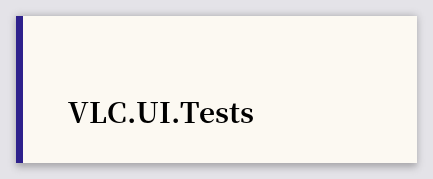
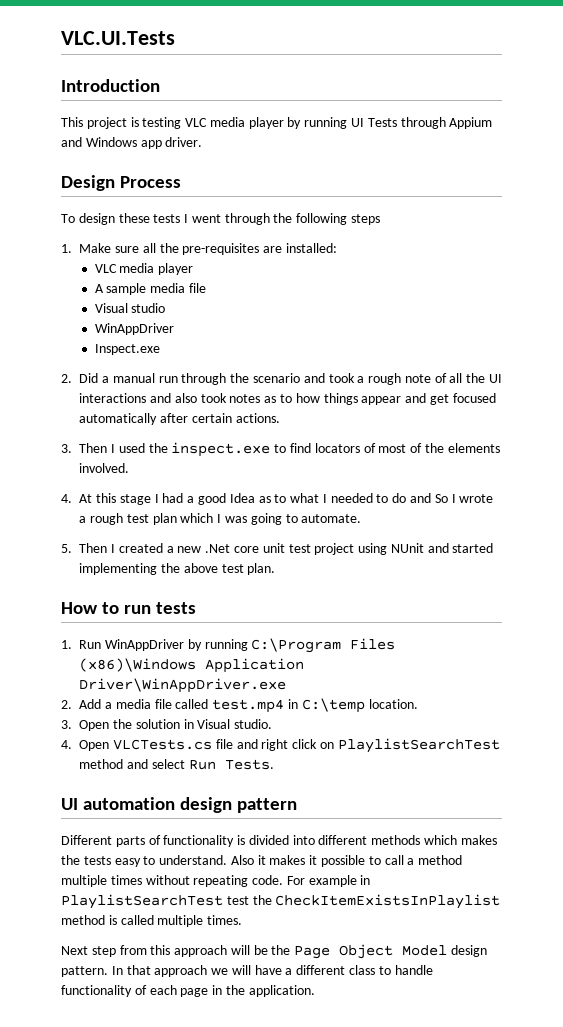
(254, 112) none -> [61,79,160,92] [61,117,493,129] [61,137,203,149] [61,175,182,191] [61,213,381,225] [61,243,337,255] [94,263,194,275] [94,283,207,295] [94,303,166,313] [94,323,174,335] [94,344,160,355] [61,373,502,385] [79,393,496,405] [79,413,280,425] [61,442,500,457] [79,463,130,473] [61,493,494,505] [79,513,362,525] [61,543,494,555] [79,563,276,575] [61,602,197,614] [61,638,396,653] [79,658,305,673] [79,678,287,693] [61,698,418,713] [61,719,273,731] [61,738,500,753] [79,759,274,770] [61,797,298,813] [61,835,497,847] [61,855,463,867] [61,875,371,887] [61,894,501,909] [61,915,243,927] [61,944,488,959] [61,965,433,977] [61,985,315,997] // Introduction // This project is testing VLC media player by running UI Tests through Appium and Windows app driver. // Design Process // To design these tests I went through the following steps // 1. Make sure all the pre-requisites are installed: // VLC media player // A sample media file // Visual studio // WinAppDriver // Inspect.exe // 2. Did a manual run through the scenario and took a rough note of all the UI interactions and also took notes as to how things appear and get focused automatically after certain actions. // 3. Then I used the inspect.exe to find locators of most of the elements involved. // 4. At this stage I had a good Idea as to what I needed to do and So I wrote a rough test plan which I was going to automate. // 5. Then I created a new .Net core unit test project using NUnit and started implementing the above test plan. // How to run tests // 1. Run WinAppDriver by running C:\Program Files (x86)\Windows Application Driver\WinAppDriver.exe // 2. Add a media file called test.mp4 in C:\temp location. // 3. Open the solution in Visual studio. // 4. Open VLCTests.cs file and right click on PlaylistSearchTest method and select Run Tests. // UI automation design pattern // Different parts of functionality is divided into different methods which makes the tests easy to understand. Also it makes it possible to call a method multiple times without repeating code. For example in PlaylistSearchTest test the CheckItemExistsInPlaylist method is called multiple times. // Next step from this approach will be the Page Object Model design pattern. In that approach we will have a different class to handle functionality of each page in the application.

